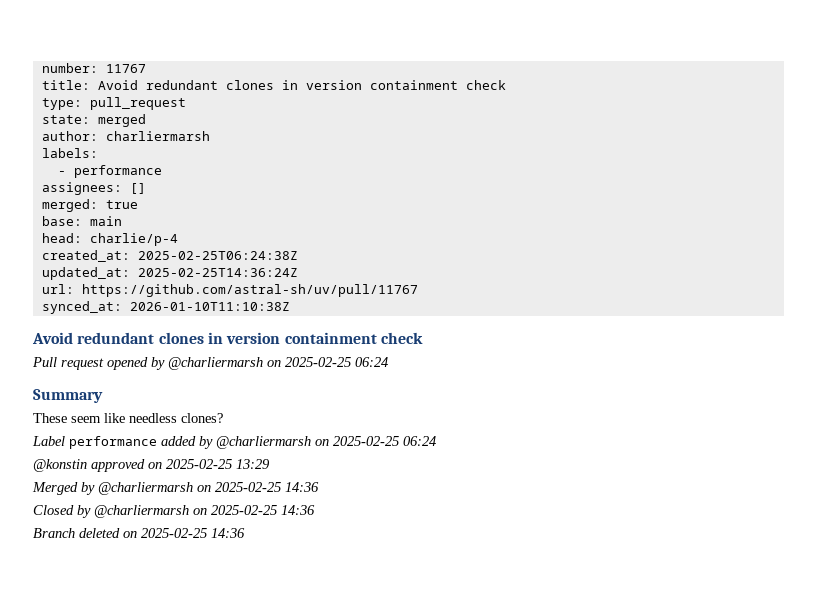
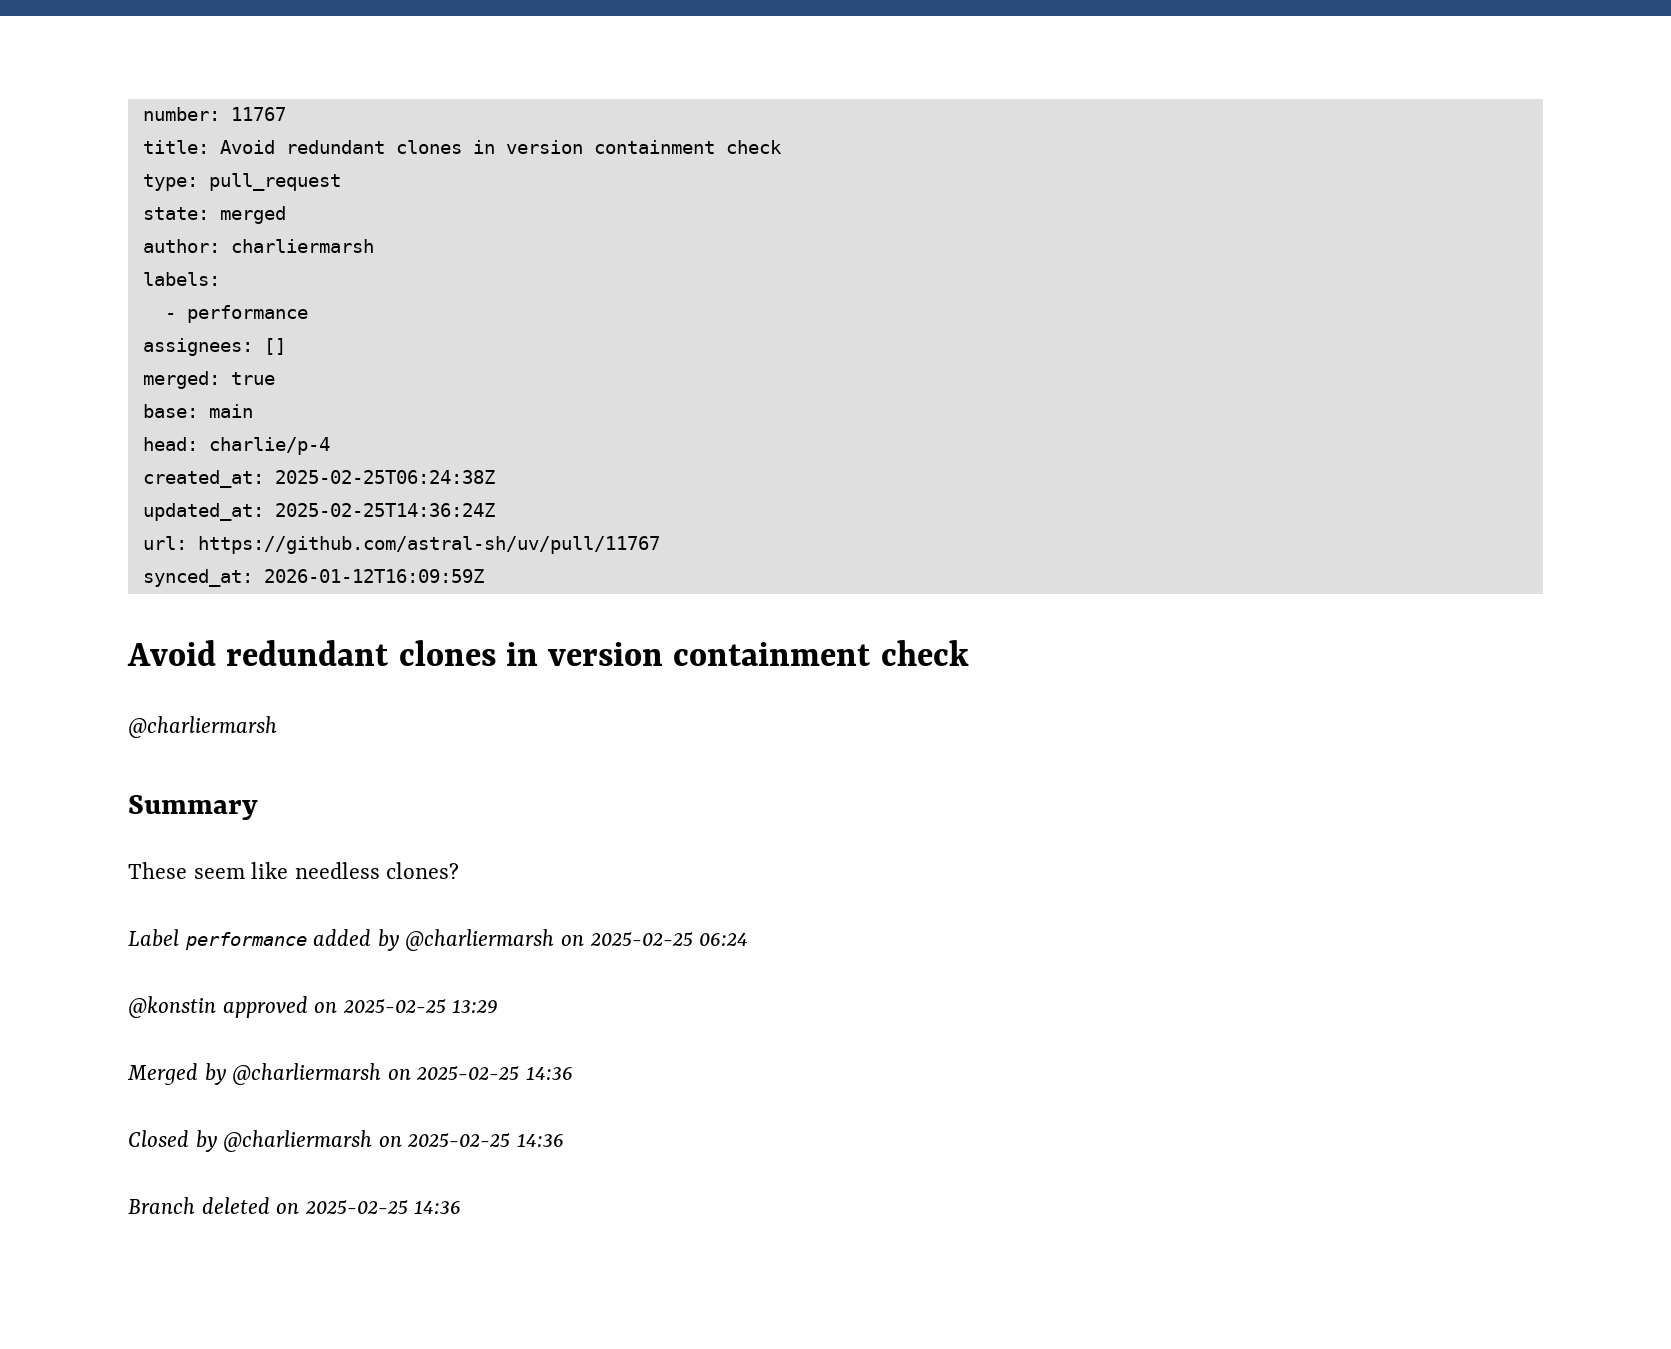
[129,302,290,311] [32,332,423,344] [32,357,388,370] 2026-01-10T11:10:38Z // Avoid redundant clones in version containment check // Pull request opened by @charliermarsh on 2025-02-25 06:24 -> [263,569,484,583] [127,640,969,666] [128,716,277,738] 2026-01-12T16:09:59Z // Avoid redundant clones in version containment check // @charliermarsh

